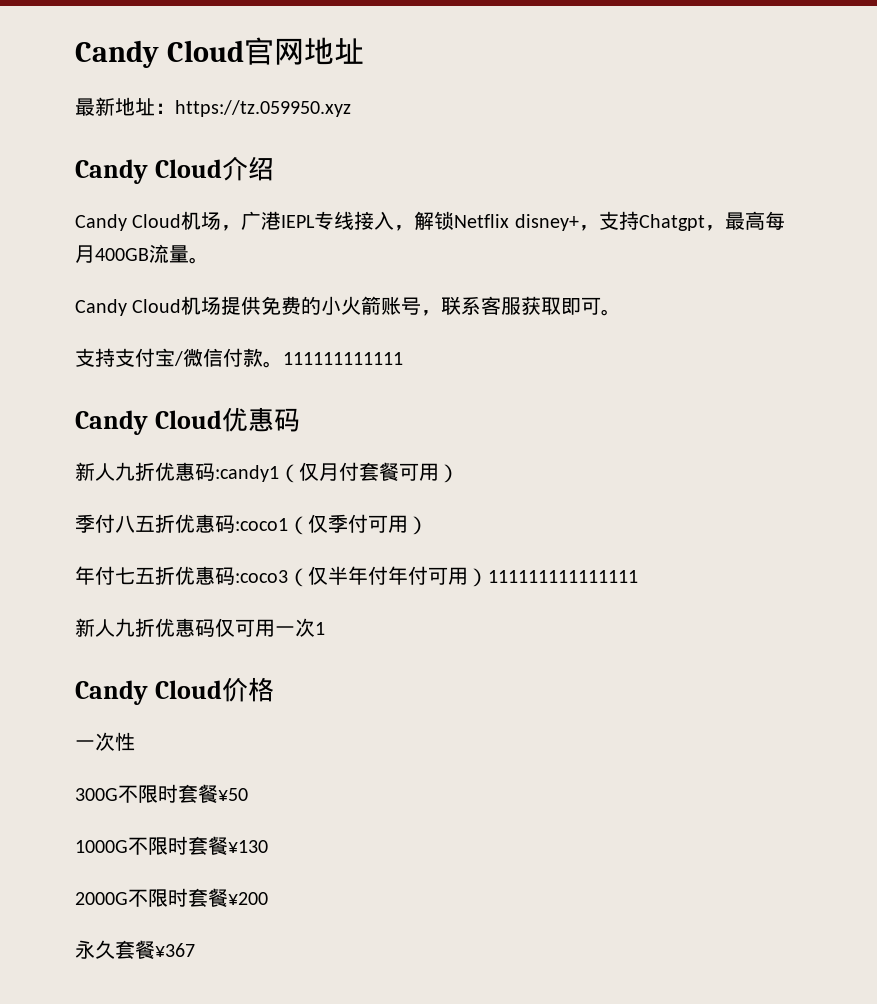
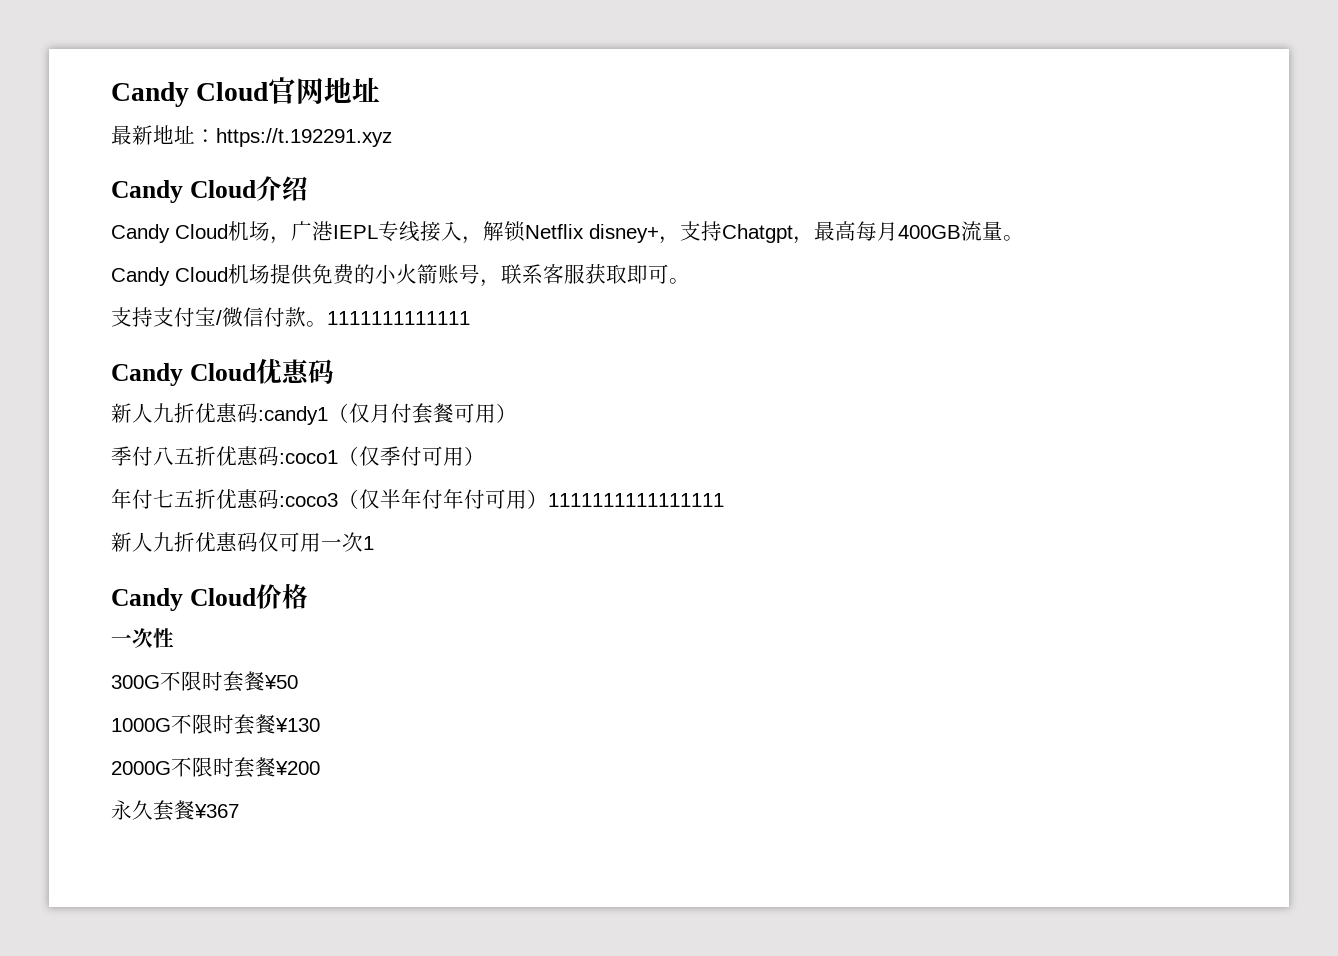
[175,100,351,117] https://tz.059950.xyz -> [216,128,392,147] https://t.192291.xyz
[283,352,403,365] 111111111111 -> [327,311,470,325] 1111111111111
[488,570,638,583] 111111111111111 -> [548,493,724,507] 1111111111111111

